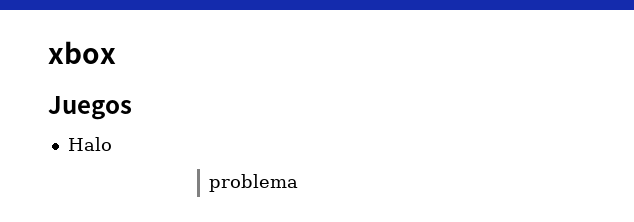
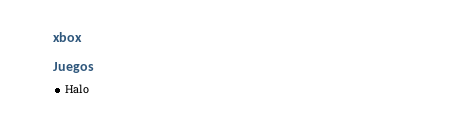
[209,174,299,192] // problema -> (90, 89) none

